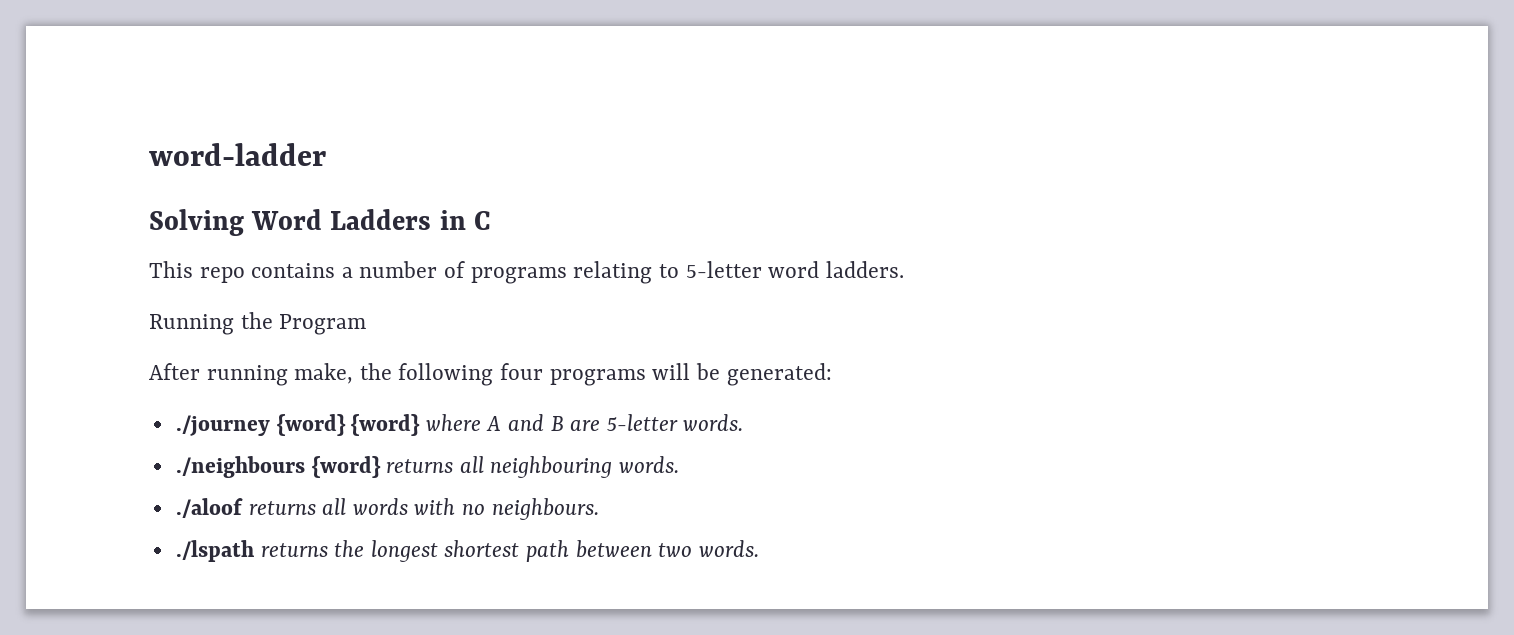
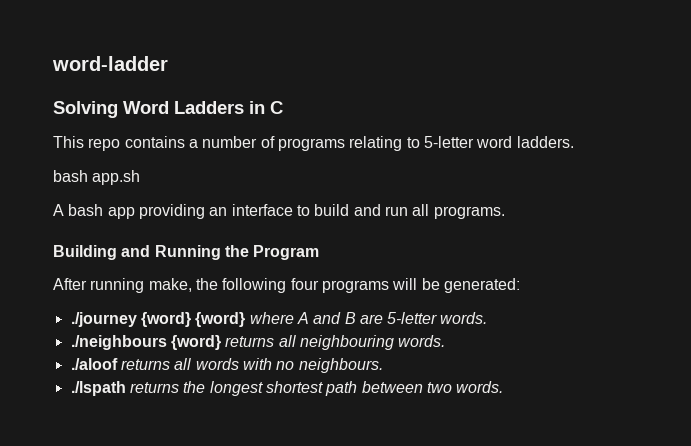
(904, 269) none -> [53,170,141,185] [53,204,505,219] [53,245,151,260] bash app.sh // A bash app providing an interface to build and run all programs. // Building and

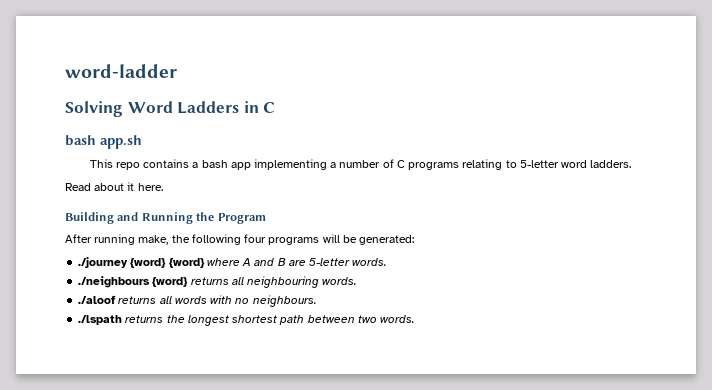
(283, 107) none -> [65,135,142,149] // bash app.sh
(198, 143) none -> [201,159,337,170] bash app implementing a
(275, 142) none -> [396,160,405,168] C
[53,170,141,185] [53,204,505,219] bash app.sh // A bash app providing an interface to build and run all programs. -> [65,182,163,191] Read about it here.

